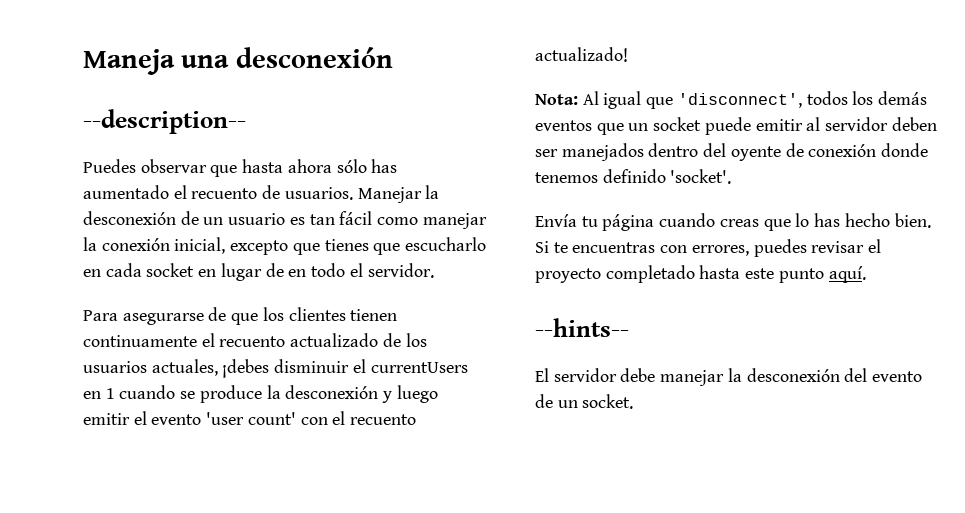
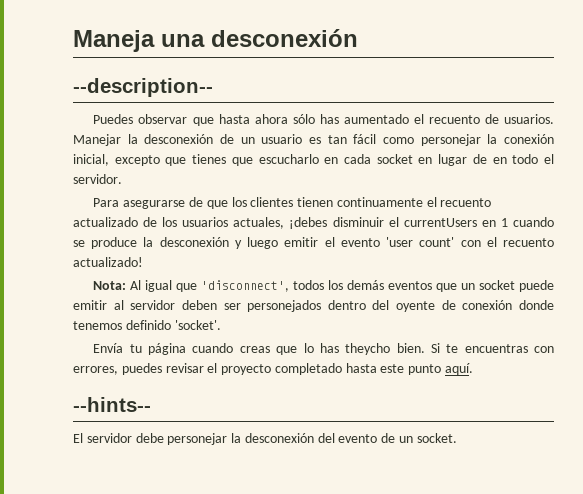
[422,213,487,229] manejar -> [420,134,481,146] personejar
[561,143,644,161] manejados -> [247,300,322,312] personejados
[844,213,890,227] hecho -> [345,343,391,355] theycho
[660,370,725,386] manejar -> [167,433,228,445] personejar

